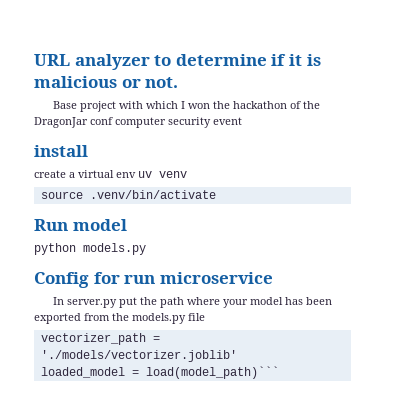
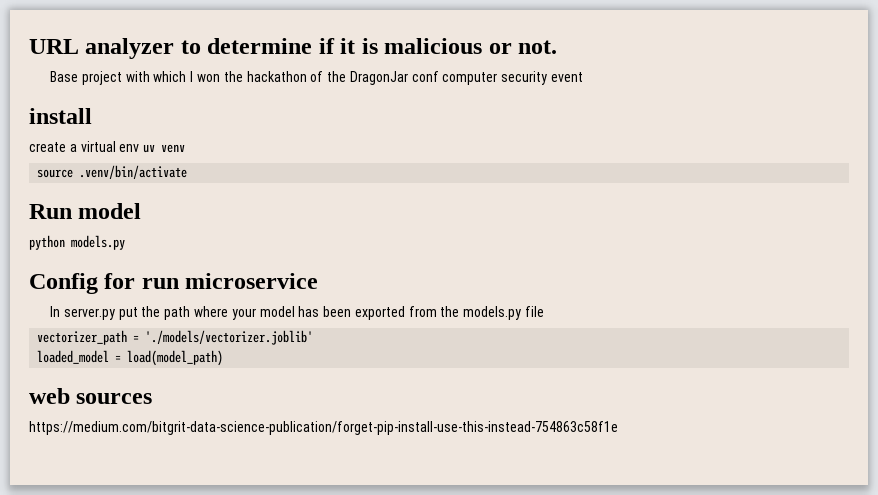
[145,366,279,379] load(model_path)``` -> [127,350,224,366] [29,388,153,404] [29,421,618,435] load(model_path) // web sources // https://medium.com/bitgrit-data-science-publication/forget-pip-install-use-this-instead-754863c58f1e

